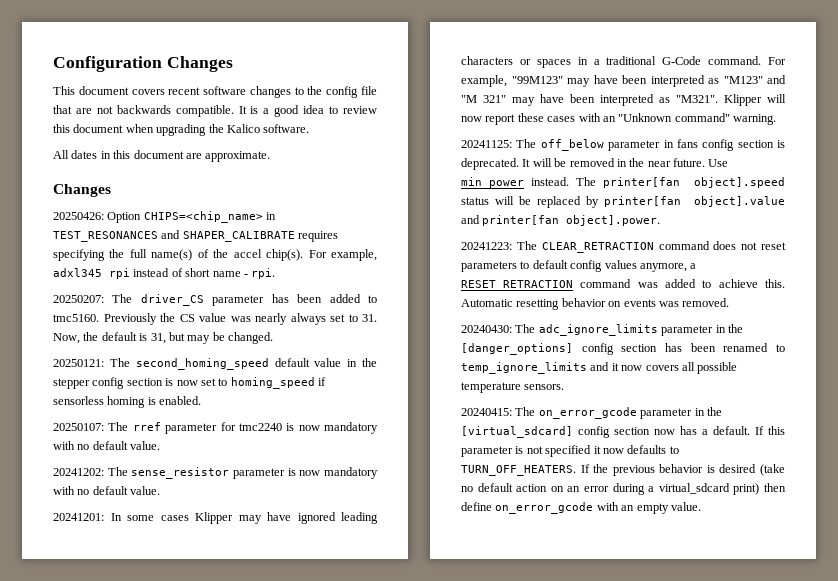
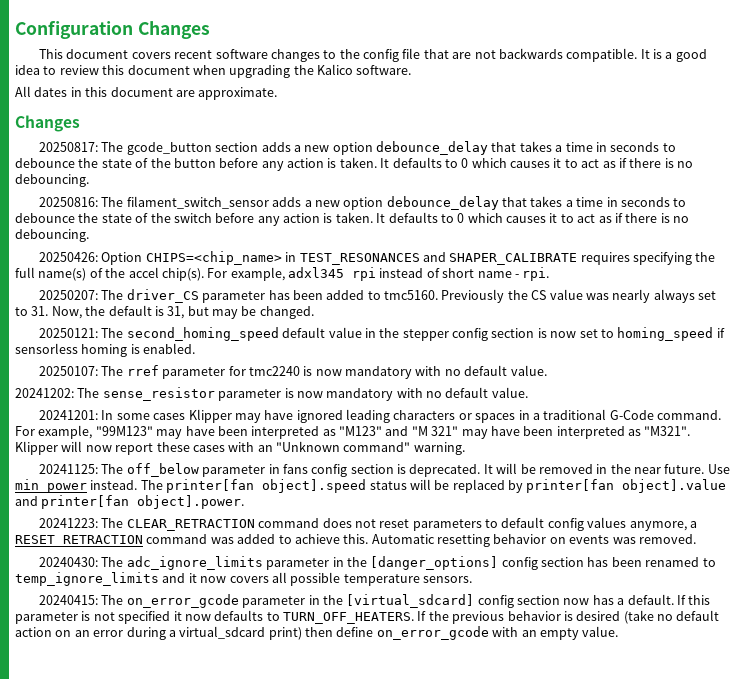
(111, 190) none -> [39,141,676,155] [15,157,693,171] [15,174,89,187] [39,196,687,210] [15,212,689,226] [15,229,89,242] // 20250817: The gcode_button section adds a new option debounce_delay that takes a time in seconds to debounce the state of the button before any action is taken. It defaults to 0 which causes it to act as if there is no debouncing. // 20250816: The filament_switch_sensor adds a new option debounce_delay that takes a time in seconds to debounce the state of the switch before any action is taken. It defaults to 0 which causes it to act as if there is no debouncing.

